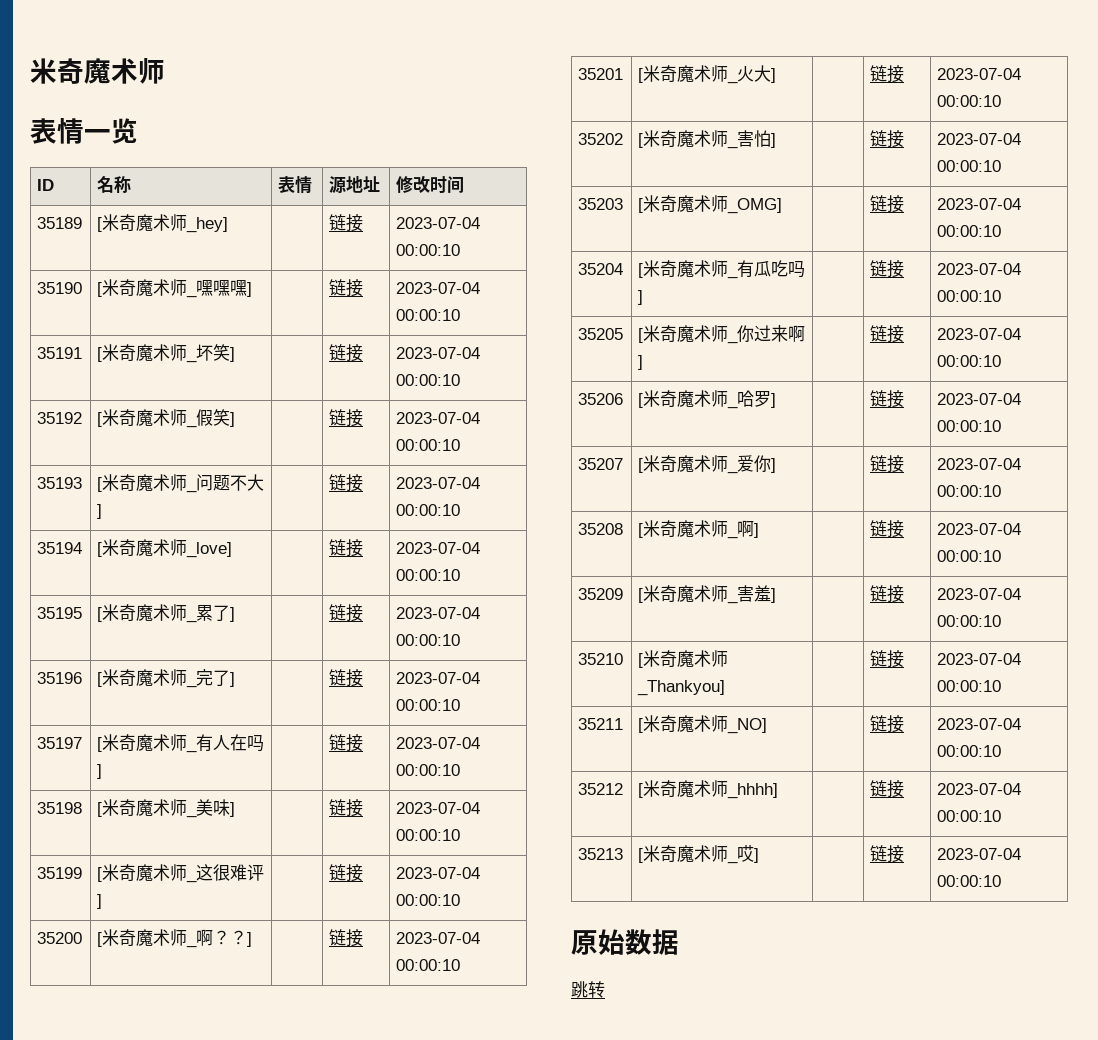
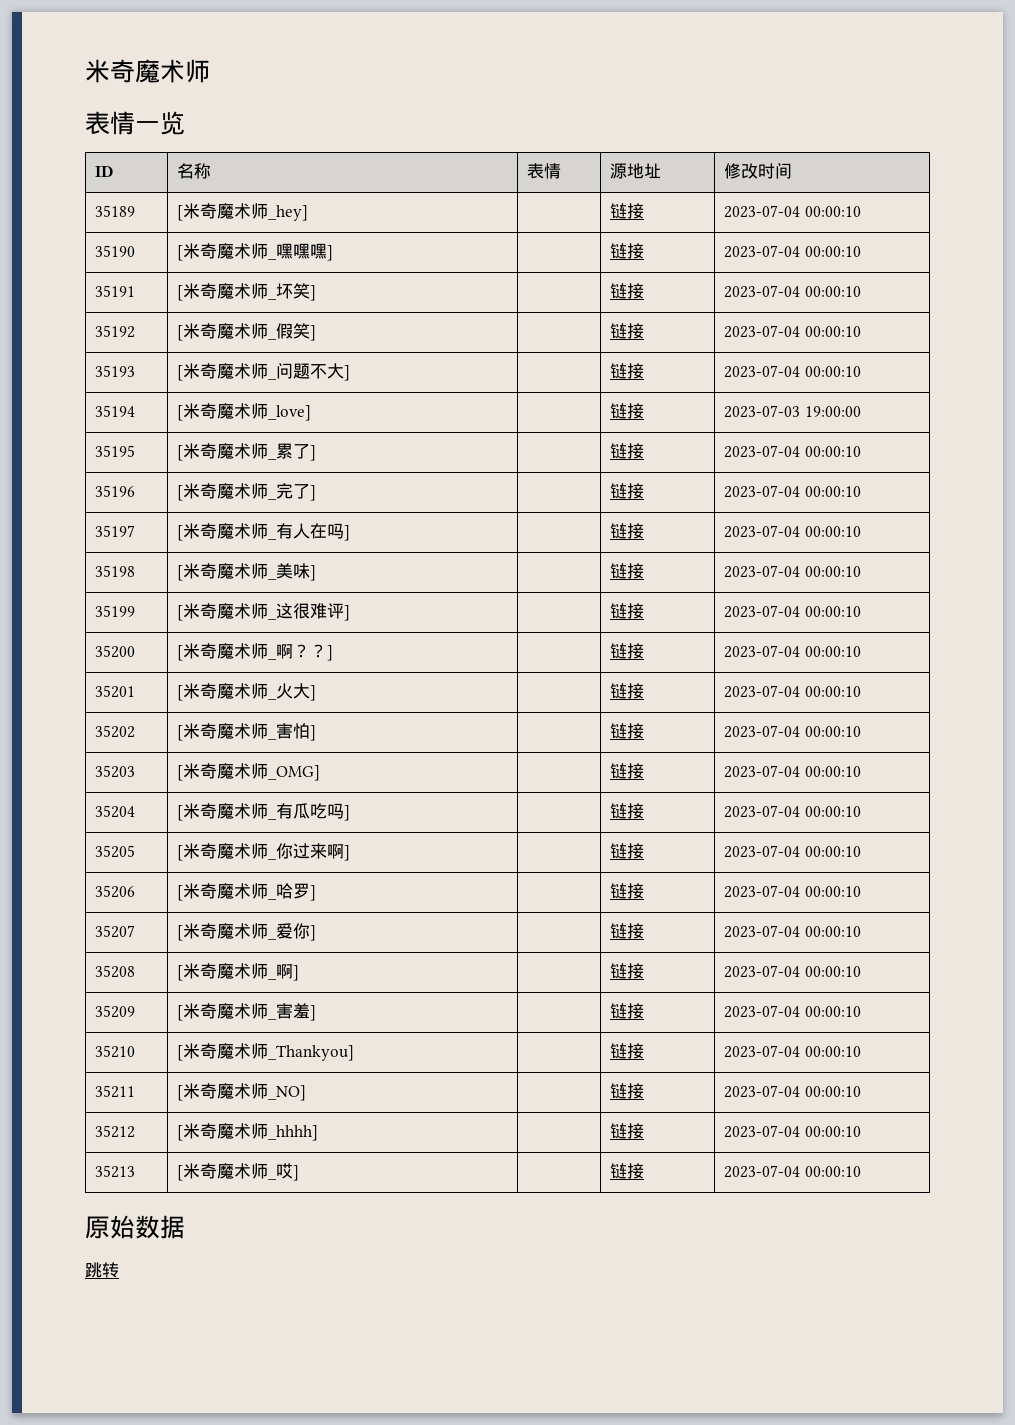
[396,542,481,554] [396,569,461,581] 2023-07-04 00:00:10 -> [724,405,861,418] 2023-07-03 19:00:00

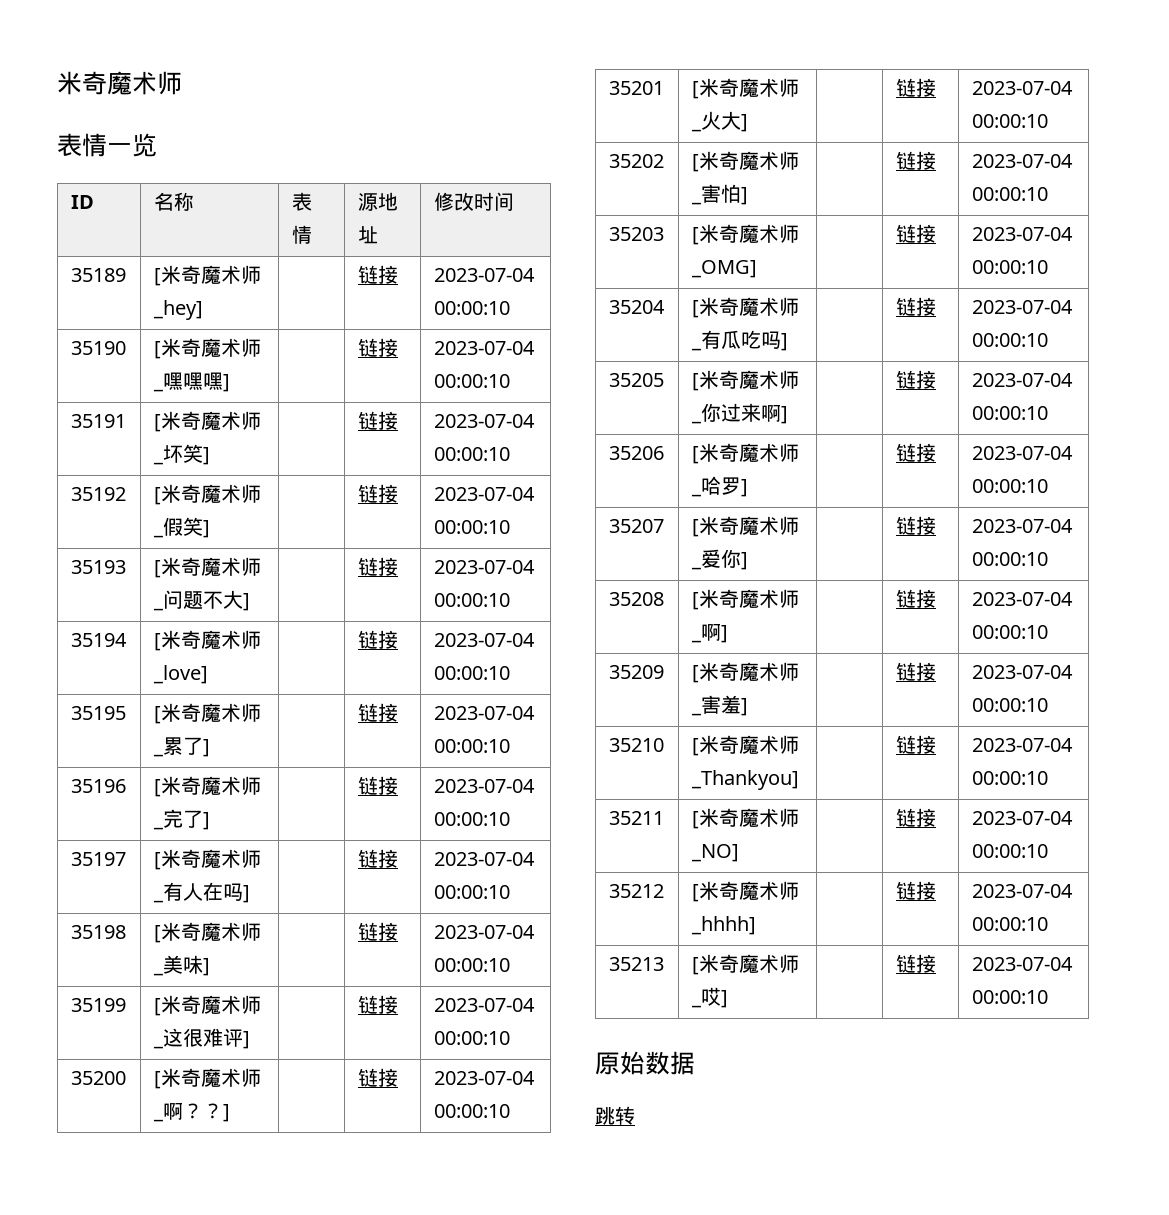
[724,405,861,418] 2023-07-03 19:00:00 -> [433,633,535,647] [433,666,510,680] 2023-07-04 00:00:10

